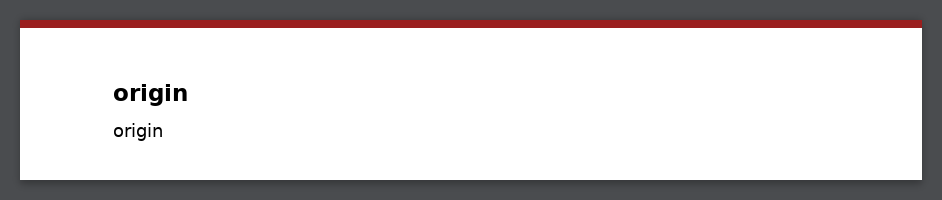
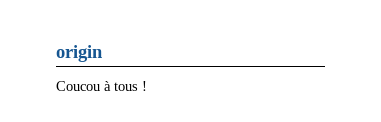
[113,123,163,141] origin -> [56,81,147,91] Coucou à tous !

